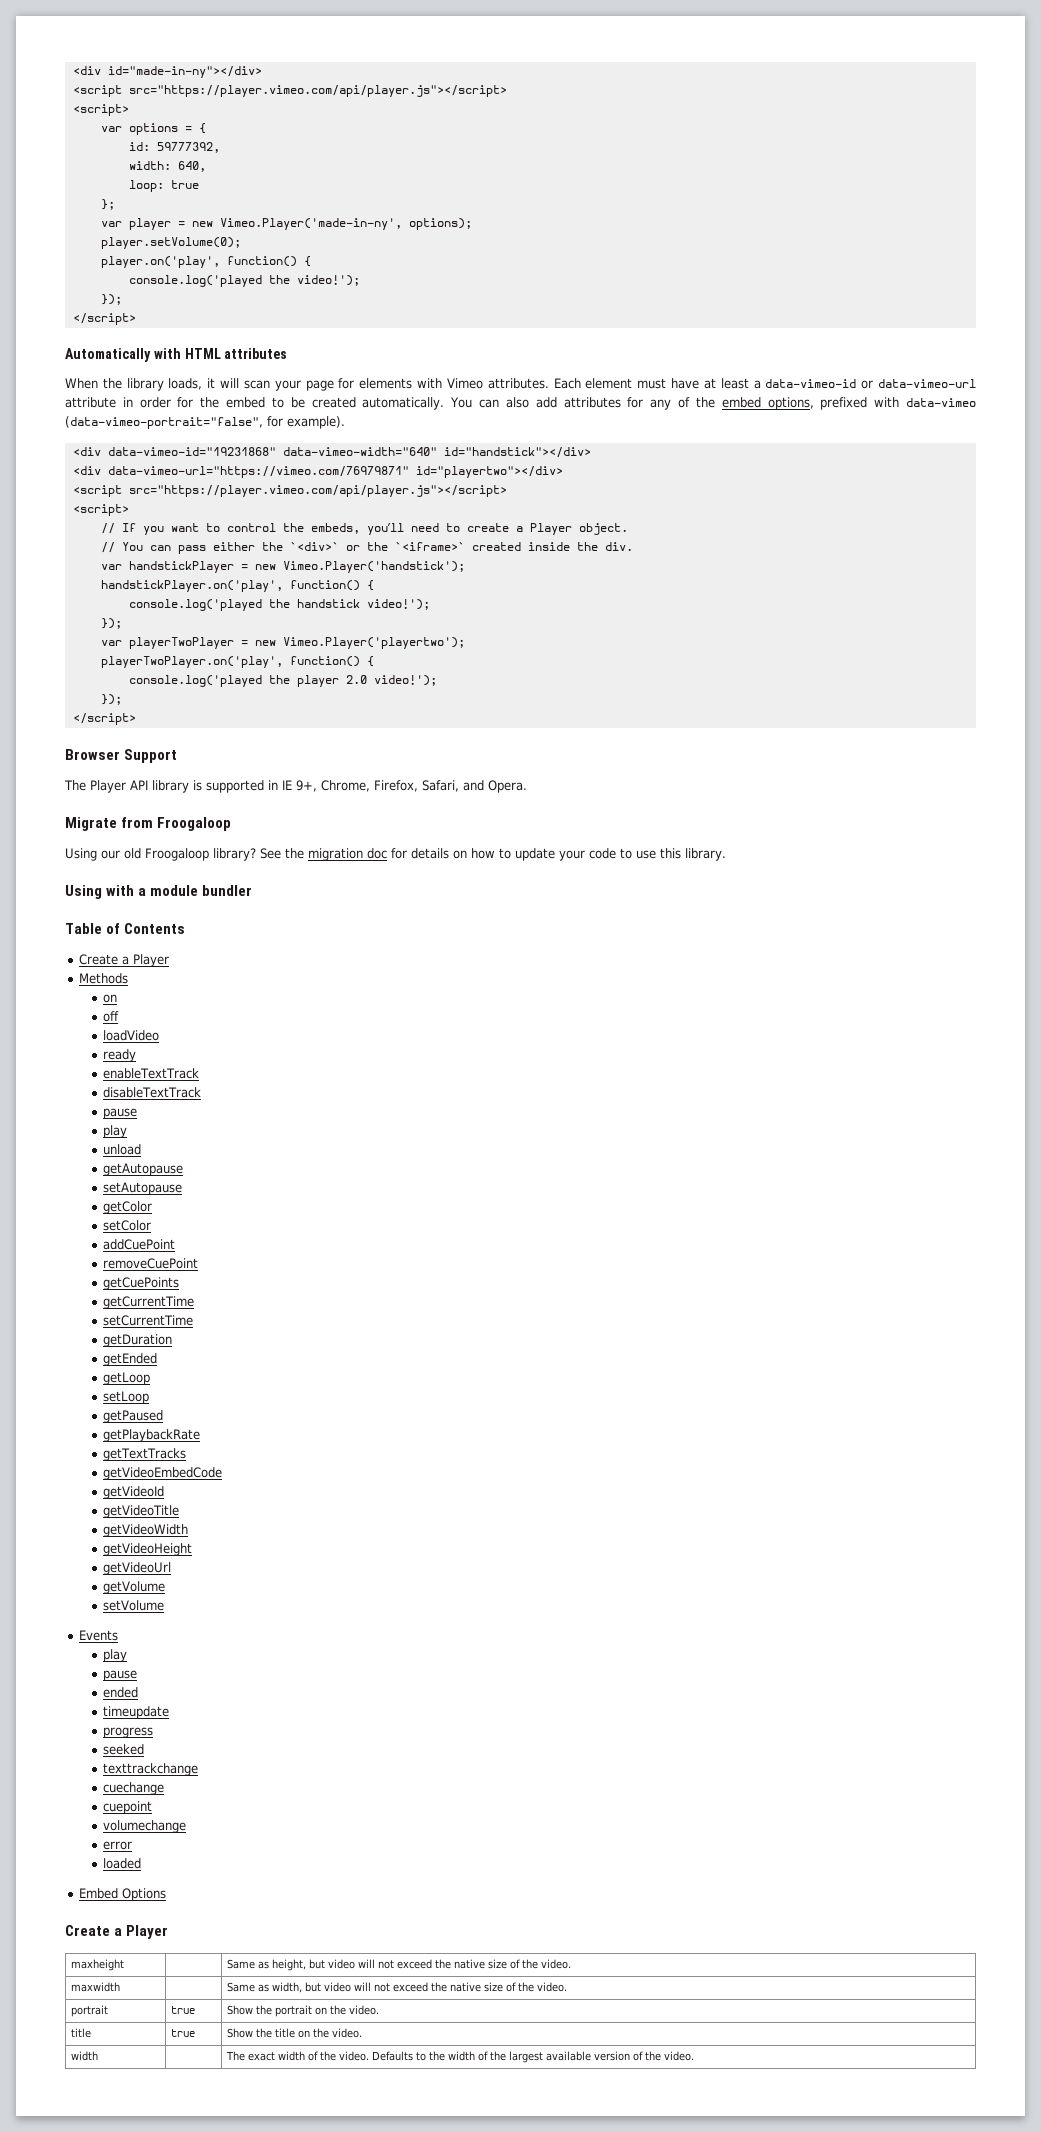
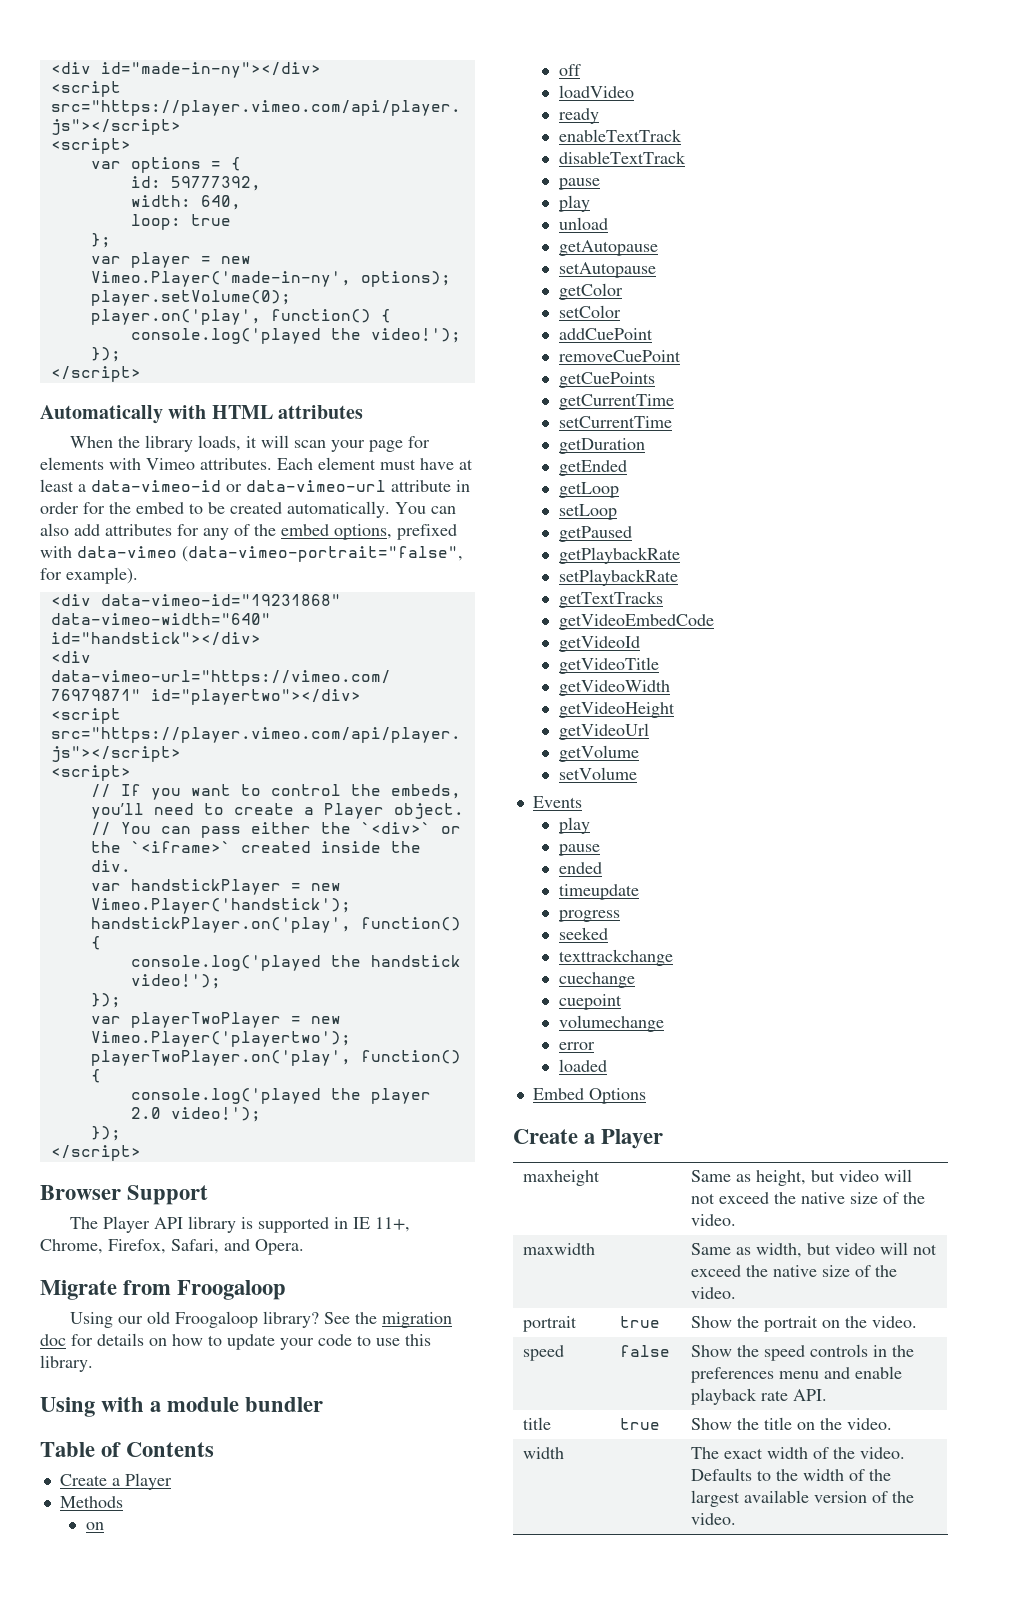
[296,780,317,792] 9+, -> [374,1217,410,1232] 11+,
(200, 1435) none -> [558,569,678,586] // setPlaybackRate
(379, 2010) none -> [523,1345,565,1361] [620,1345,671,1357] [691,1344,915,1361] [691,1366,903,1383] [691,1388,828,1405] // speed | false | Show the speed controls in the preferences menu and enable playback rate API.

